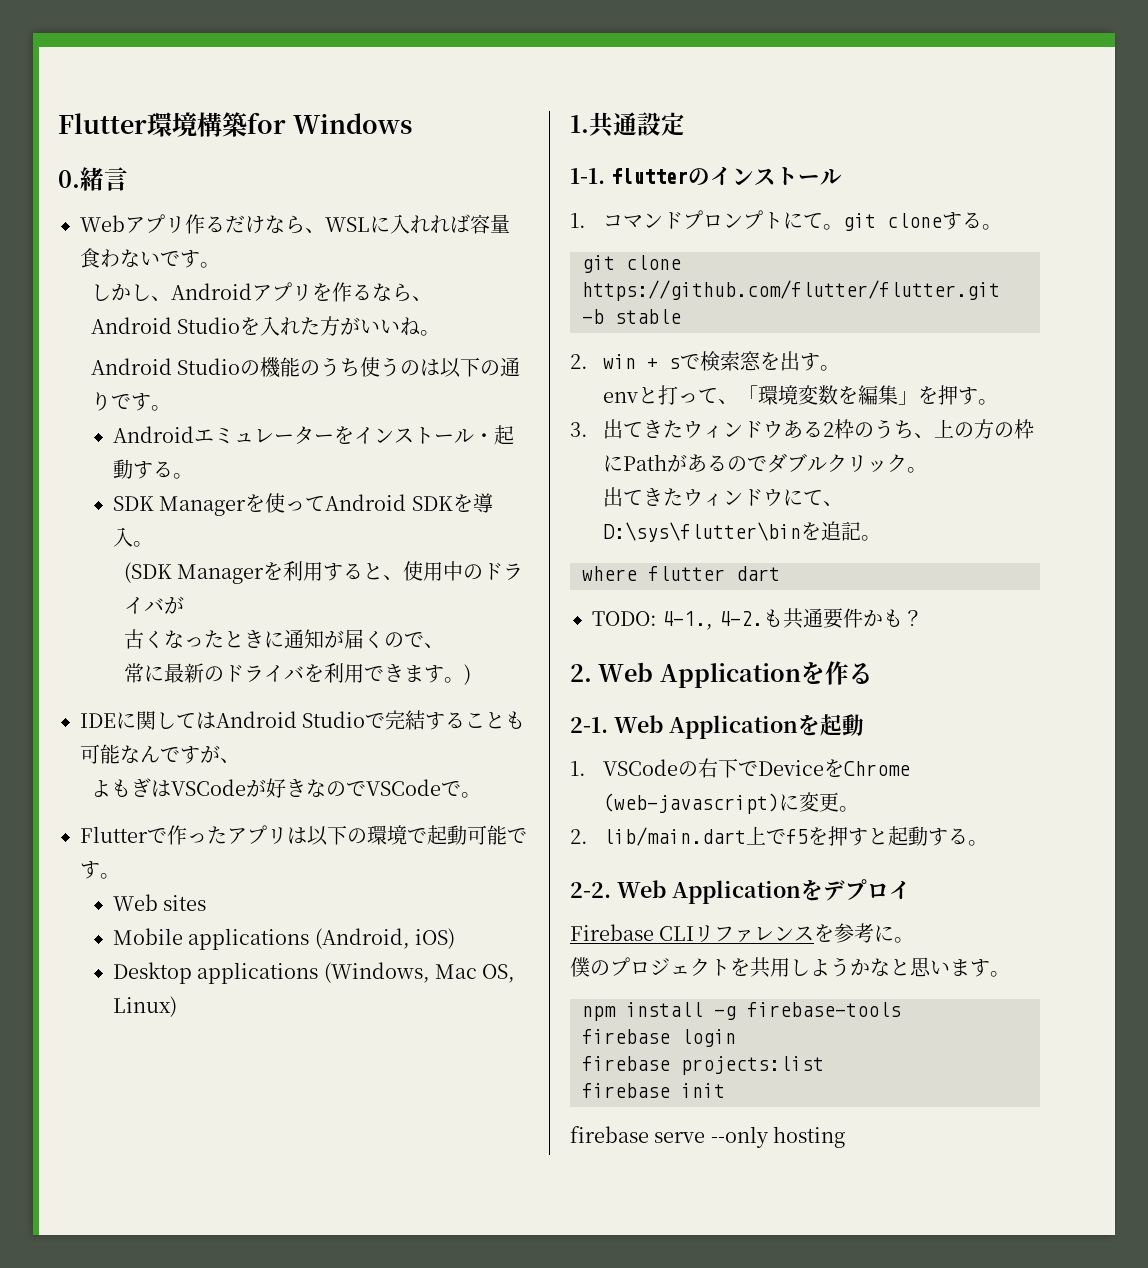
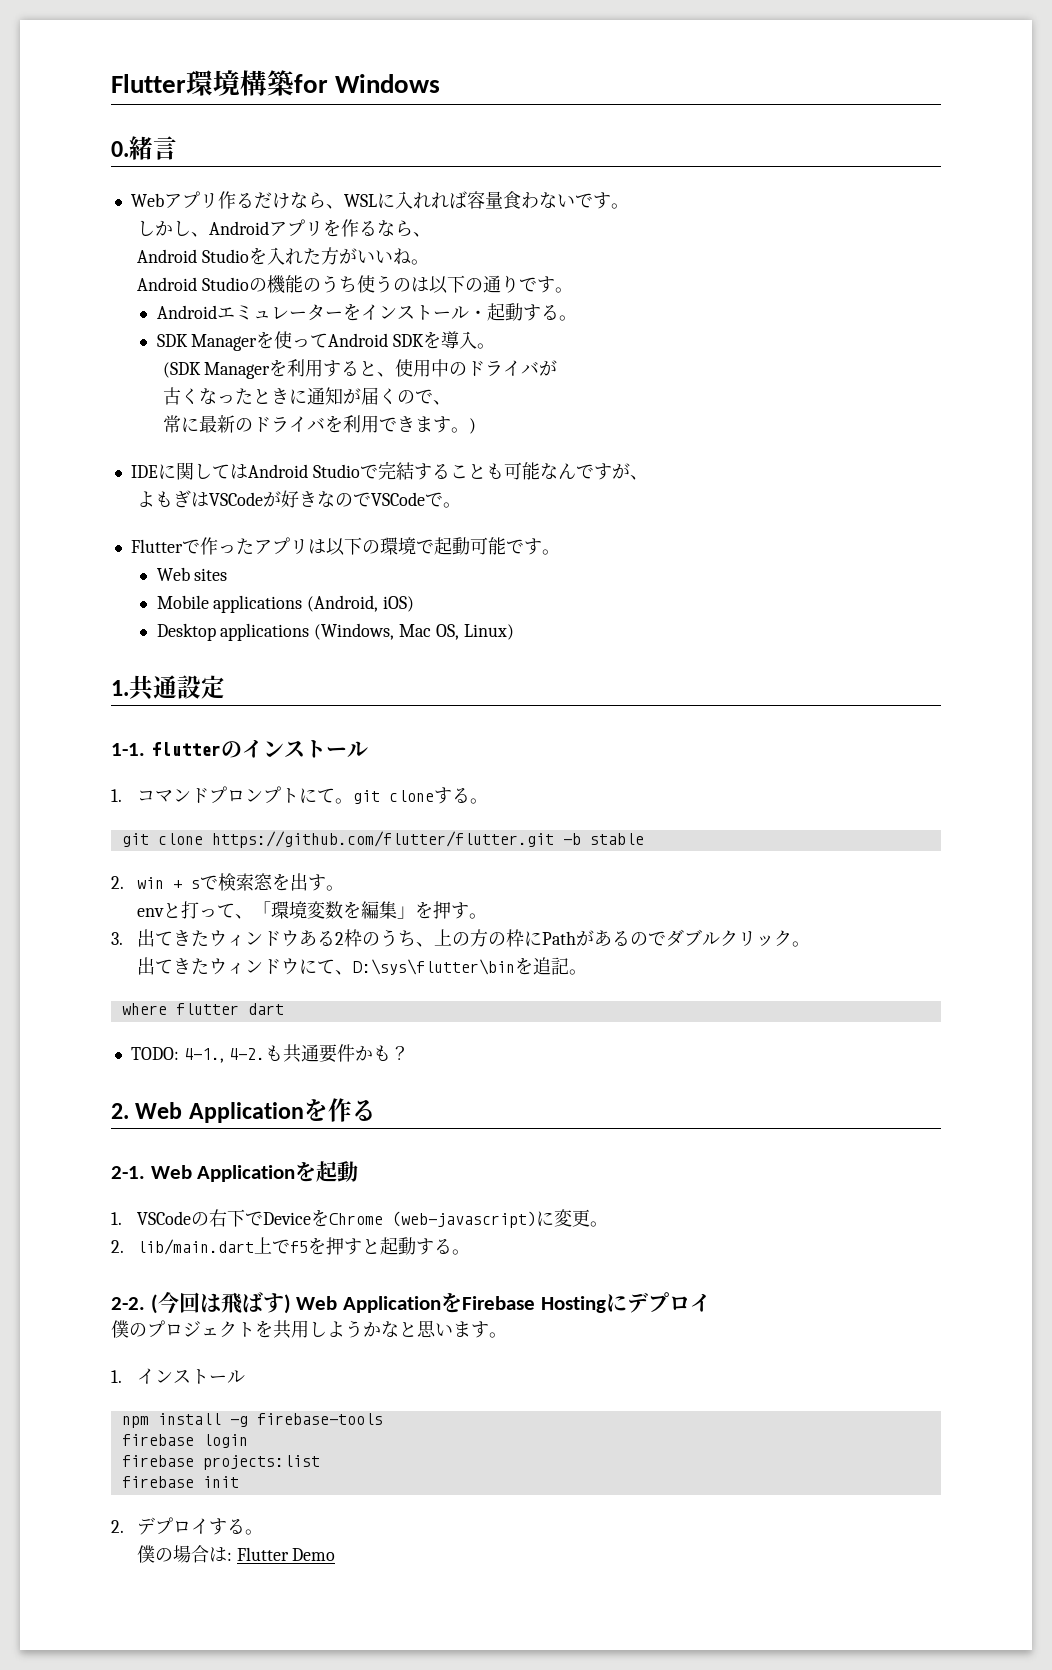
[616,879,911,904] [570,923,915,943] Web Applicationをデプロイ // Firebase CLIリファレンスを参考に。 -> [150,1291,711,1314] (今回は飛ばす) Web ApplicationをFirebase Hostingにデプロイ
(1010, 974) none -> [111,1368,245,1385] // 1.インストール
[570,1126,846,1148] firebase serve --only hosting -> [111,1517,263,1535] [136,1545,336,1563] 2.デプロイする。 // 僕の場合は: Flutter Demo

